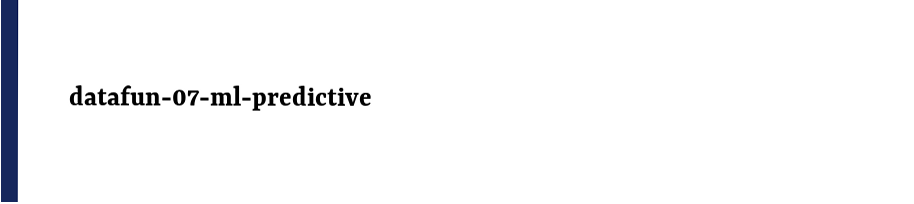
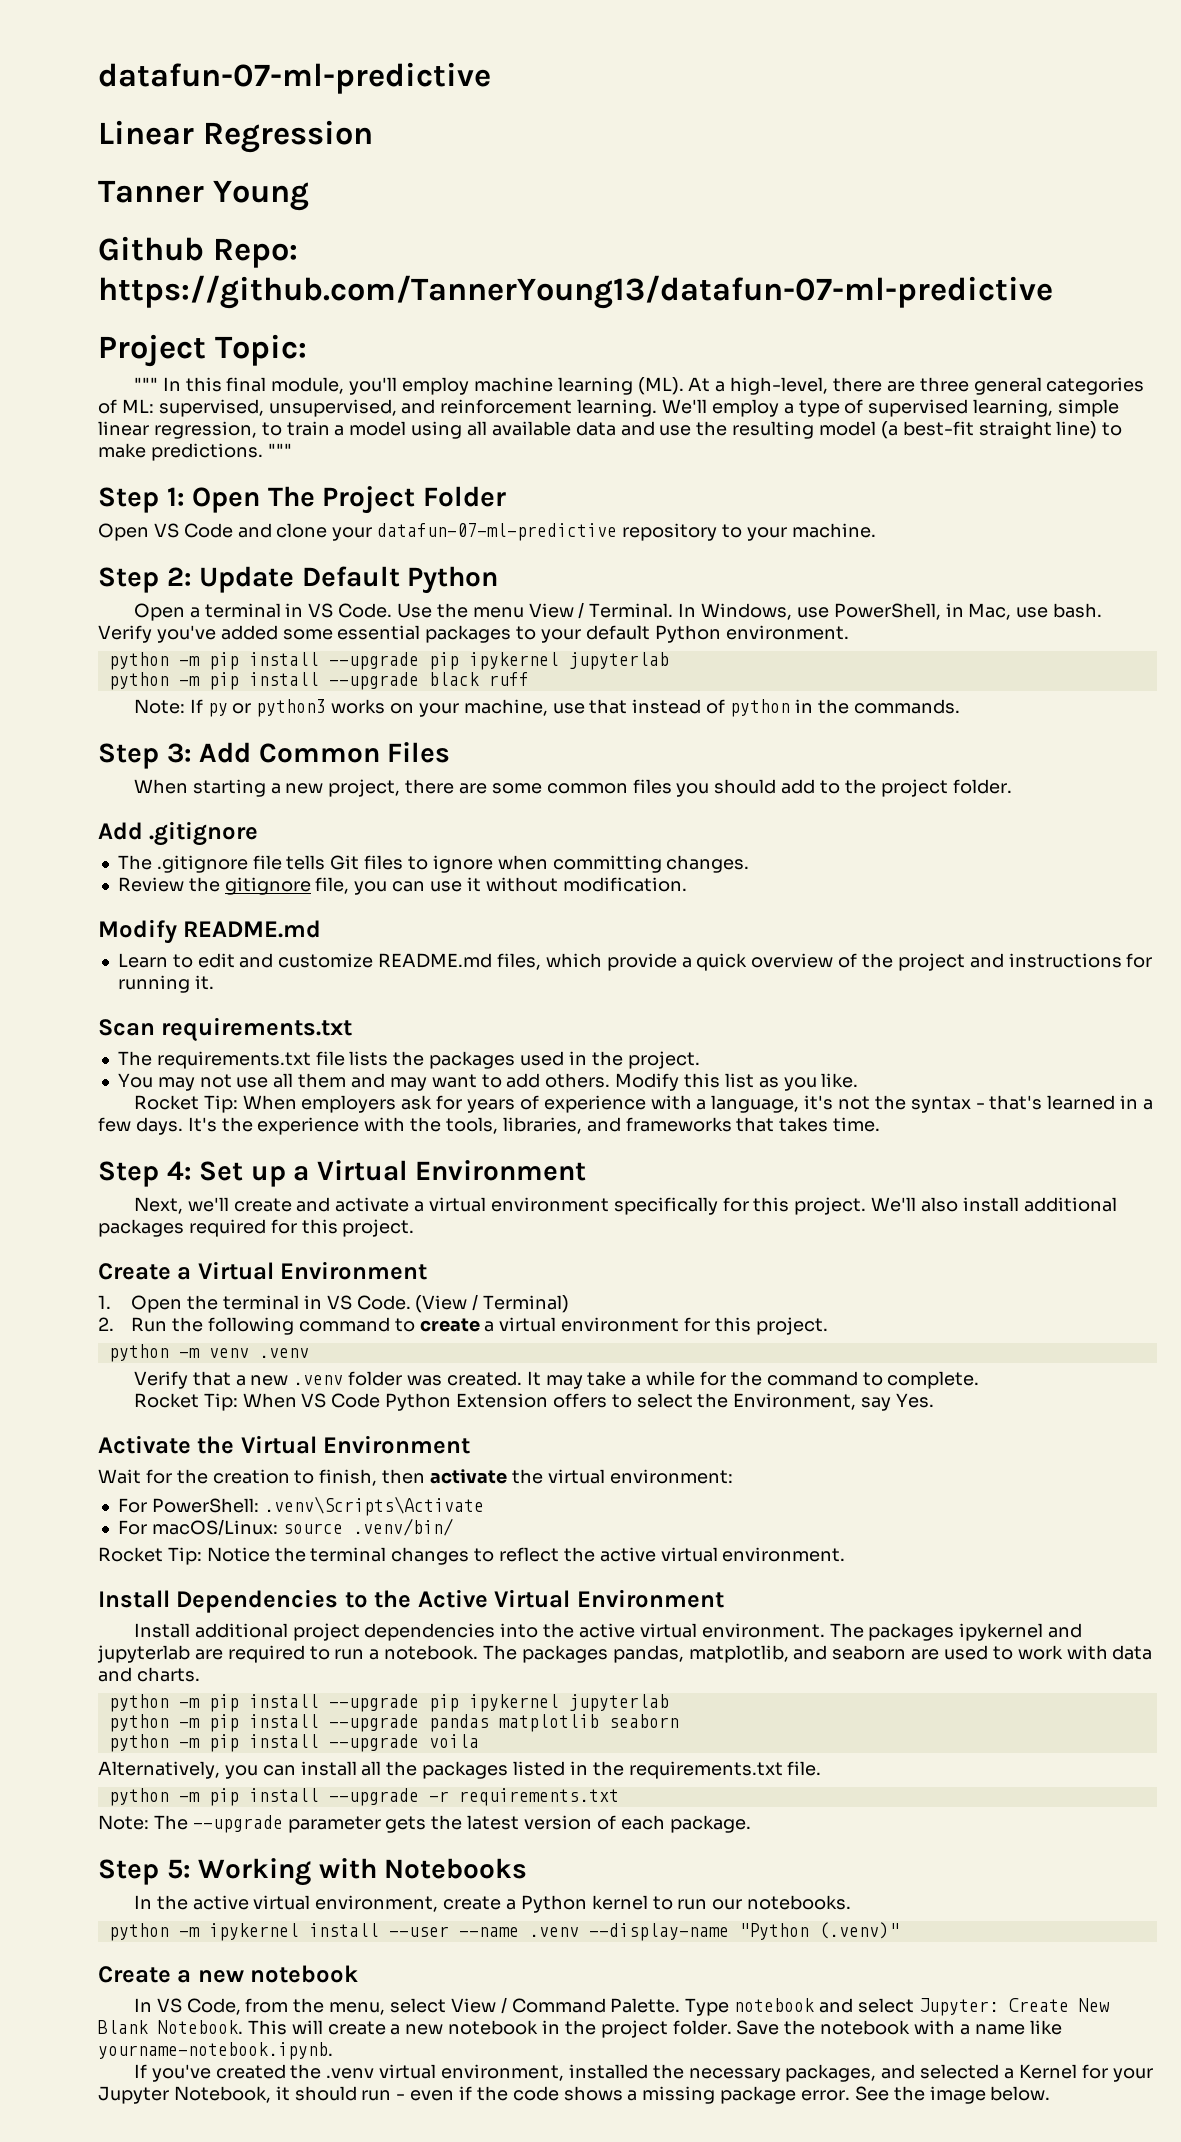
[68,85,373,111] datafun-07-ml-predictive -> [98,62,491,94] [98,120,373,153] [98,180,309,211] [98,236,298,268] [98,275,1053,309] [98,334,307,367] [133,377,1145,395] [98,399,1120,417] [98,421,1123,439] [98,443,292,461] [98,486,506,514] [98,523,876,541] [98,566,499,594] [133,602,1103,621] [98,625,849,643] [108,652,669,670] [108,672,529,690] [133,699,960,717] [98,742,451,769] [133,779,1012,797] [98,821,259,846] [117,855,750,873] [117,877,687,895] [98,919,322,944] [117,953,1153,971] [117,975,214,993] [98,1017,353,1042] [117,1051,700,1069] [117,1073,859,1091] [133,1095,1154,1113] [98,1117,881,1135] [98,1160,587,1187] [133,1197,1117,1215] [98,1219,415,1237] [98,1261,428,1280] [98,1294,570,1313] [98,1317,828,1335] [108,1344,309,1362] [133,1371,980,1389] [133,1393,935,1411] [98,1435,471,1454] [98,1469,733,1486] [117,1496,484,1516] [117,1518,453,1536] [98,1547,846,1565] [98,1589,724,1613] [133,1623,1083,1641] [97,1645,1153,1663] [98,1667,200,1682] [108,1694,669,1712] [108,1714,679,1732] [108,1734,479,1752] [98,1761,822,1779] [108,1788,619,1806] [98,1815,751,1833] [98,1858,528,1886] [133,1895,852,1913] [108,1922,899,1941] [98,1965,359,1983] [133,1997,1110,2016] [98,2020,1062,2038] [98,2042,333,2060] [133,2064,1153,2082] [98,2086,1051,2104] datafun-07-ml-predictive // Linear Regression // Tanner Young // Github Repo: https://github.com/TannerYoung13/datafun-07-ml-predictive // Project Topic: // """ In this final module, you'll employ machine learning (ML). At a high-level, there are three general categories of ML: supervised, unsupervised, and reinforcement learning. We'll employ a type of supervised learning, simple linear regression, to train a model using all available data and use the resulting model (a best-fit straight line) to make predictions. """ // Step 1: Open The Project Folder // Open VS Code and clone your datafun-07-ml-predictive repository to your machine. // Step 2: Update Default Python // Open a terminal in VS Code. Use the menu View / Terminal. In Windows, use PowerShell, in Mac, use bash. Verify you've added some essential packages to your default Python environment. // python -m pip install --upgrade pip ipykernel jupyterlab // python -m pip install --upgrade black ruff // Note: If py or python3 works on your machine, use that instead of python in the commands. // Step 3: Add Common Files // When starting a new project, there are some common files you should add to the project folder. // Add .gitignore // The .gitignore file tells Git files to ignore when committing changes. // Review the gitignore file, you can use it without modification. // Modify README.md // Learn to edit and customize README.md files, which provide a quick overview of the project and instructions for running it. // Scan requirements.txt // The requirements.txt file lists the packages used in the project. // You may not use all them and may want to add others. Modify this list as you like. // Rocket Tip: When employers ask for years of experience with a language, it's not the syntax - that's learned in a few days. It's the experience with the tools, libraries, and frameworks that takes time. // Step 4: Set up a Virtual Environment // Next, we'll create and activate a virtual environment specifically for this project. We'll also install additional packages required for this project. // Create a Virtual Environment // 1. Open the terminal in VS Code. (View / Terminal) // 2. Run the following command to create a virtual environment for this project. // python -m venv .venv // Verify that a new .venv folder was created. It may take a while for the command to complete. // Rocket Tip: When VS Code Python Extension offers to select the Environment, say Yes. // Activate the Virtual Environment // Wait for the creation to finish, then activate the virtual environment: // For PowerShell: .venv\Scripts\Activate // For macOS/Linux: source .venv/bin/ // Rocket Tip: Notice the terminal changes to reflect the active virtual environment. // Install Dependencies to the Active Virtual Environment // Install additional project dependencies into the active virtual environment. The packages ipykernel and jupyterlab are required to run a notebook. The packages pandas, matplotlib, and seaborn are used to work with data and charts. // python -m pip install --upgrade pip ipykernel jupyterlab // python -m pip install --upgrade pandas matplotlib seaborn // python -m pip install --upgrade voila // Alternatively, you can install all the packages listed in the requirements.txt file. // python -m pip install --upgrade -r requirements.txt // Note: The --upgrade parameter gets the latest version of each package. // Step 5: Working with Notebooks // In the active virtual environment, create a Python kernel to run our notebooks. // python -m ipykernel install --user --name .venv --display-name "Python (.venv)" // Create a new notebook // In VS Code, from the menu, select View / Command Palette. Type notebook and select Jupyter: Create New Blank Notebook. This will create a new notebook in the project folder. Save the notebook with a name like yourname-notebook.ipynb. // If you've created the .venv virtual environment, installed the necessary packages, and selected a Kernel for your Jupyter Notebook, it should run - even if the code shows a missing package error. See the image below.

